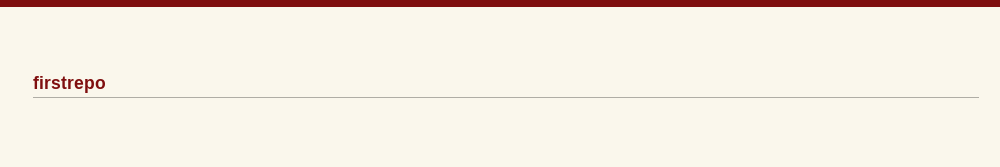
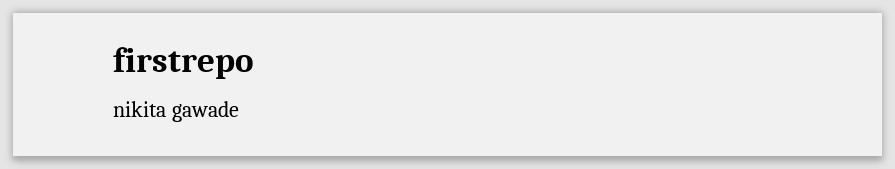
(106, 84) none -> [113,101,239,122] // nikita gawade

